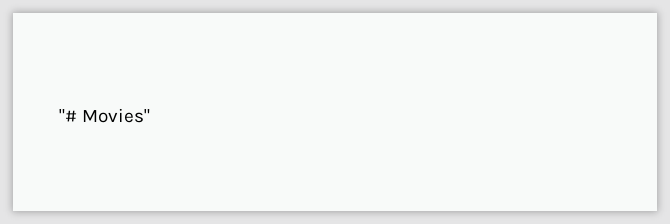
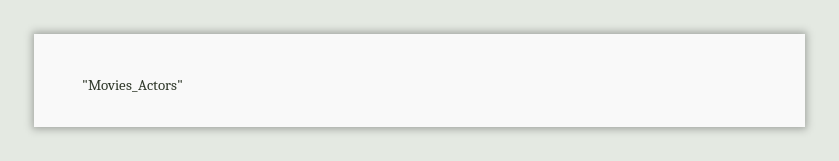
[59,108,151,123] "# Movies" -> [82,80,183,92] "Movies_Actors"

